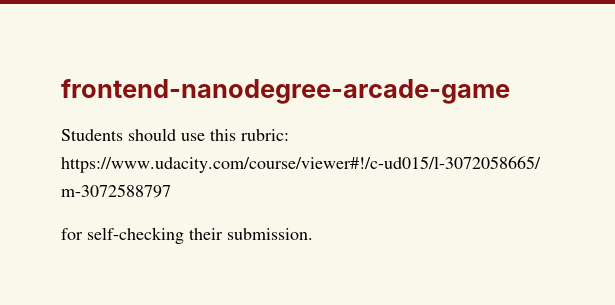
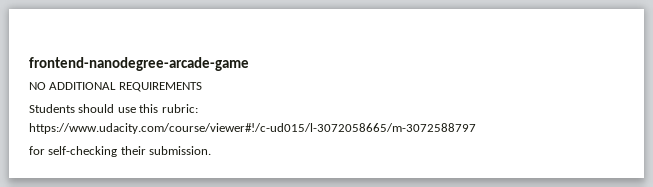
(510, 91) none -> [29,82,202,92] // NO ADDITIONAL REQUIREMENTS

